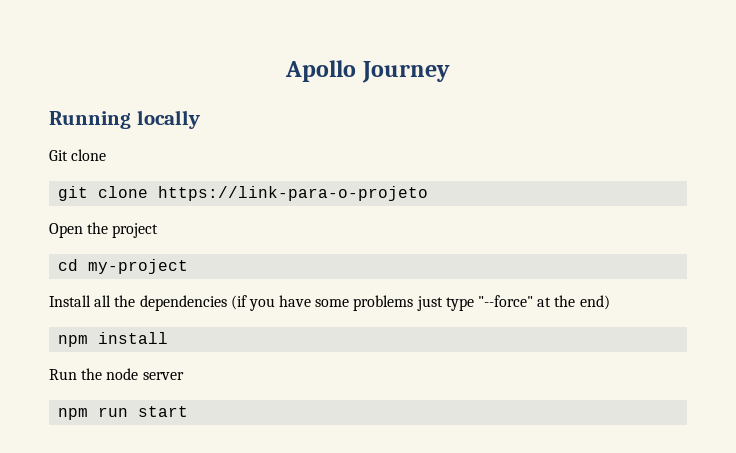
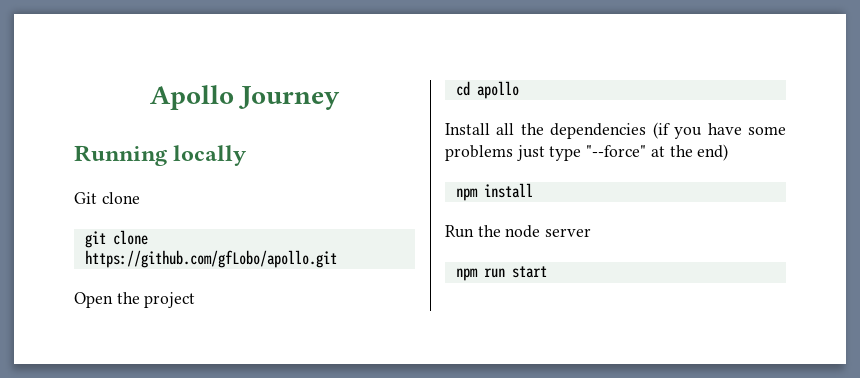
[158,186,429,201] https://link-para-o-projeto -> [84,250,337,268] https://github.com/gfLobo/apollo.git
[88,259,189,274] my-project -> [476,81,519,99] apollo

